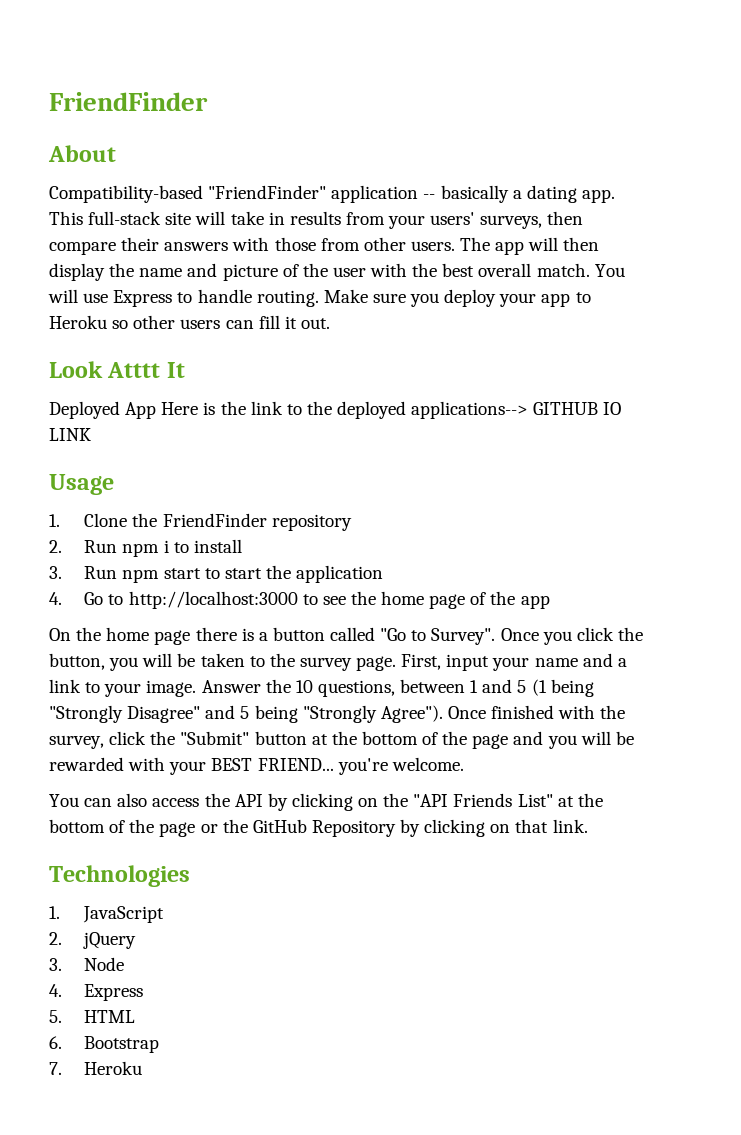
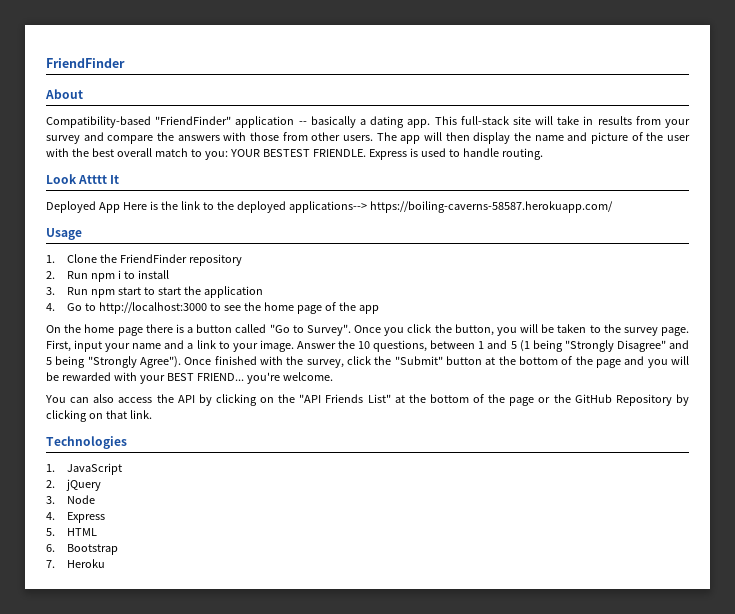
[430,211,584,229] [49,237,160,255] users' surveys, then compare their -> [46,132,174,144] survey and compare the
[536,263,625,277] [48,289,591,307] [49,315,330,329] match. You will use Express to handle routing. Make sure you deploy your app to Heroku so other users can fill it out. -> [154,148,543,160] match to you: YOUR BESTEST FRIENDLE. Express is used to handle routing.
[533,402,622,415] [49,428,91,441] GITHUB IO LINK -> [369,201,613,213] https://boiling-caverns-58587.herokuapp.com/

